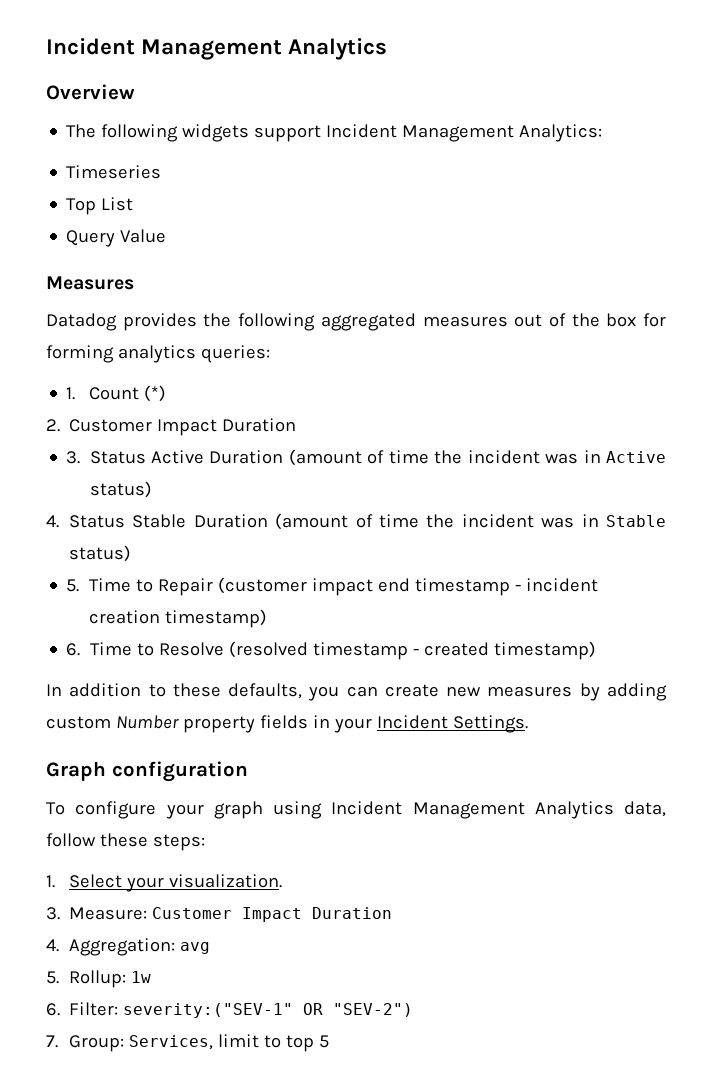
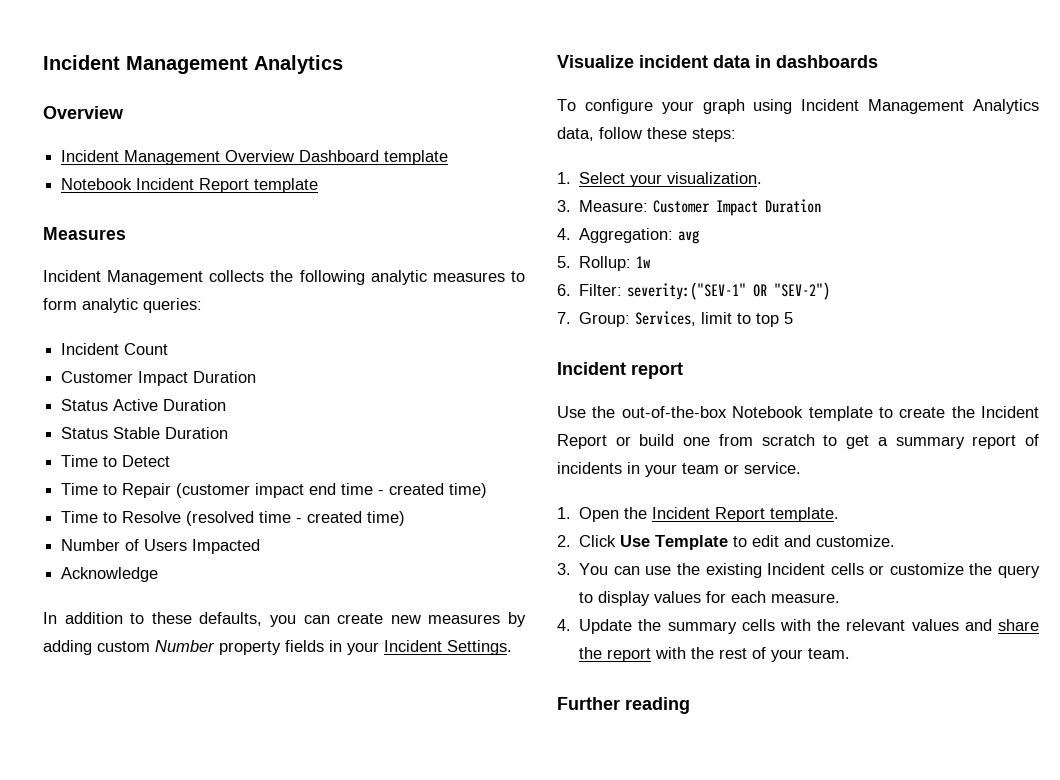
[66,124,603,142] [66,165,162,179] [66,197,134,215] [66,229,167,247] [46,276,134,290] [46,313,666,331] [46,345,196,363] The following widgets support Incident Management Analytics: // Timeseries // Top List // Query Value // Measures // Datadog provides the following aggregated measures out of the box for forming analytics -> [61,150,449,165] [61,178,319,193] [43,227,126,240] [43,270,525,285] [43,298,138,313] Incident Management Overview Dashboard template // Notebook Incident Report template // Measures // Incident Management collects the following analytic measures to form analytic
[66,387,76,400] 1. -> [61,343,120,355] Incident
[144,385,167,402] [46,418,297,436] [66,451,81,464] (*) // 2. Customer Impact Duration // 3. -> [61,371,257,386] // Customer Impact Duration //
[288,449,666,466] [89,481,152,498] [46,513,666,530] [68,545,131,562] [66,579,80,592] (amount of time the incident was in Active status) // 4. Status Stable Duration (amount of time the incident was in Stable status) // 5. -> [61,427,229,439] [61,455,171,467] // Status Stable Duration // Time to Detect //
[415,578,599,596] [89,609,268,628] [66,643,81,656] timestamp - incident creation timestamp) // 6. -> [341,483,488,498] time - created time) //
[312,641,596,660] timestamp - created timestamp) -> [259,511,406,526] [61,539,261,554] [61,567,159,582] time - created time) // Number of Users Impacted // Acknowledge
[46,761,248,782] Graph configuration -> [557,55,878,68] Visualize incident data in dashboards
(329, 1041) none -> [557,362,683,379] [557,406,1039,421] [557,434,1039,449] [557,462,801,477] [557,507,840,522] [557,535,896,550] [557,563,1040,578] [579,591,841,606] [557,619,1039,634] [579,647,851,662] [557,697,690,714] // Incident report // Use the out-of-the-box Notebook template to create the Incident Report or build one from scratch to get a summary report of incidents in your team or service. // 1. Open the Incident Report template. // 2. Click Use Template to edit and customize. // 3. You can use the existing Incident cells or customize the query to display values for each measure. // 4. Update the summary cells with the relevant values and share the report with the rest of your team. // Further reading

